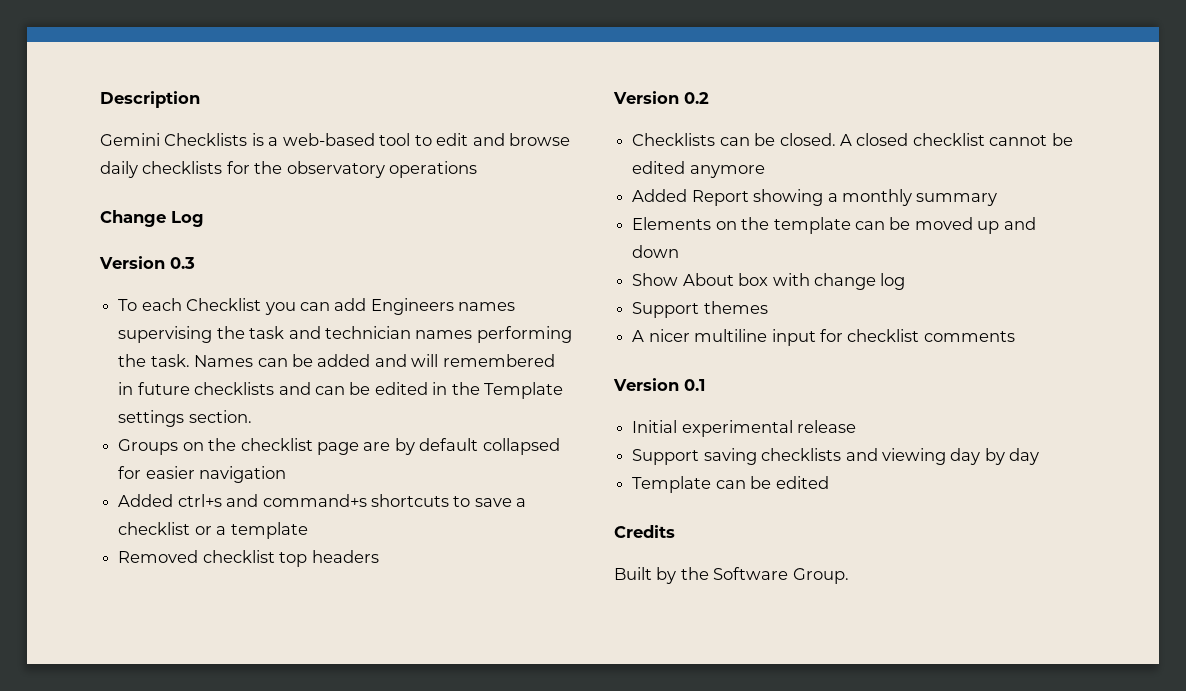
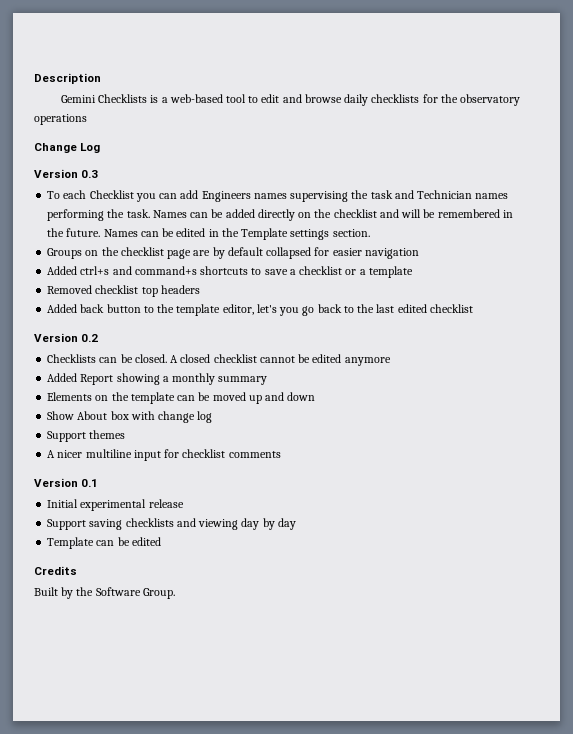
[324,326,411,339] technician -> [417,190,473,199] Technician
(371, 360) none -> [257,209,377,221] directly on the checklist
(439, 360) none -> [423,209,436,218] be
[137,382,311,395] future checklists and -> [47,228,138,237] the future. Names
(379, 556) none -> [47,304,473,316] // Added back button to the template editor, let's you go back to the last edited checklist

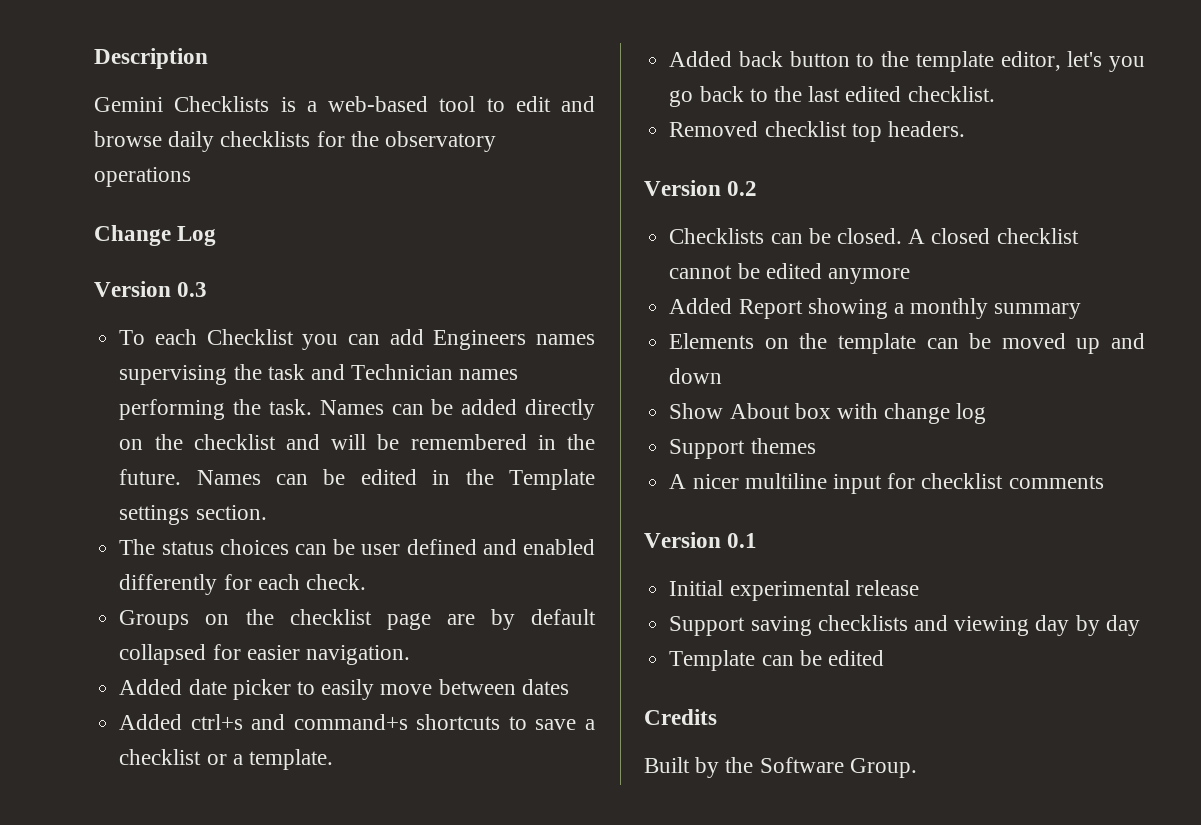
(370, 233) none -> [119,539,595,555] [119,574,366,595] // The status choices can be user defined and enabled differently for each check.
[364,248,419,259] navigation -> [305,645,410,665] [119,679,569,700] navigation. // Added date picker to easily move between dates
[368,266,413,278] [47,285,200,297] template // Removed checklist top headers -> [248,749,333,770] template.
[429,304,473,313] checklist -> [907,86,995,102] [669,121,965,142] checklist. // Removed checklist top headers.

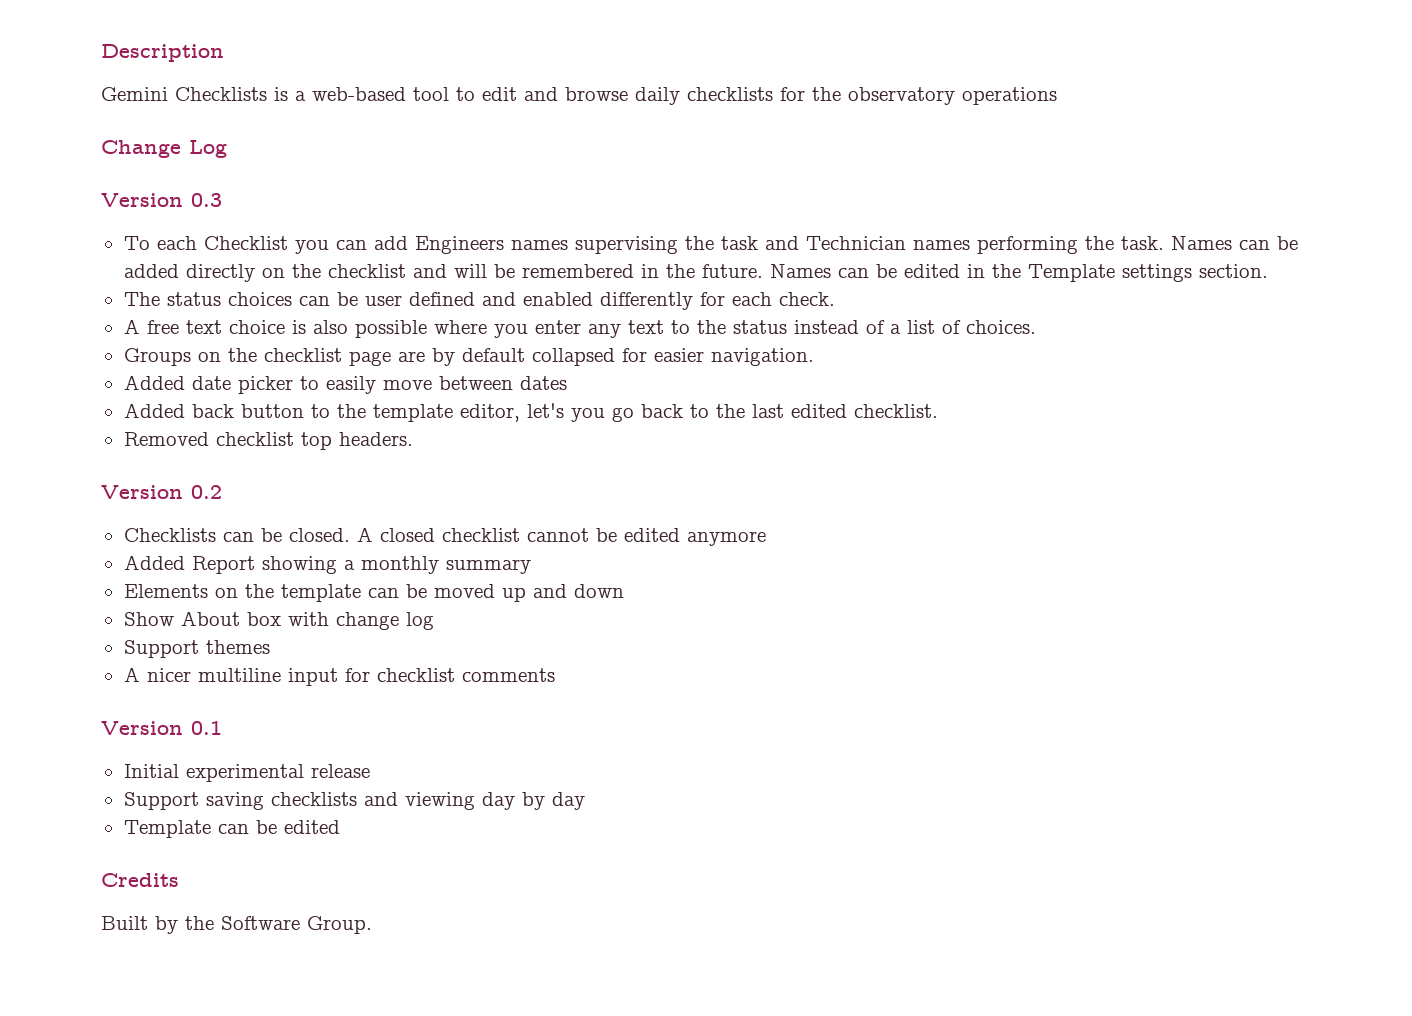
(366, 582) none -> [123,319,1036,338] // A free text choice is also possible where you enter any text to the status instead of a list of choices.
[119,714,595,730] [119,749,333,770] // Added ctrl+s and command+s shortcuts to save a checklist or a template. -> (567, 383) none

